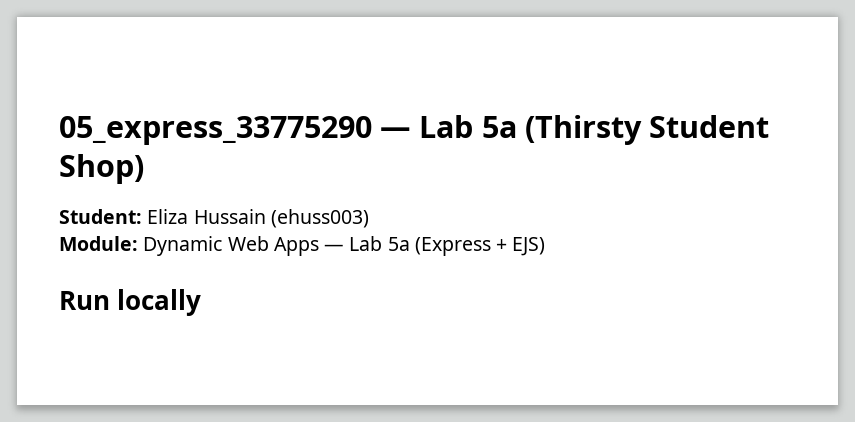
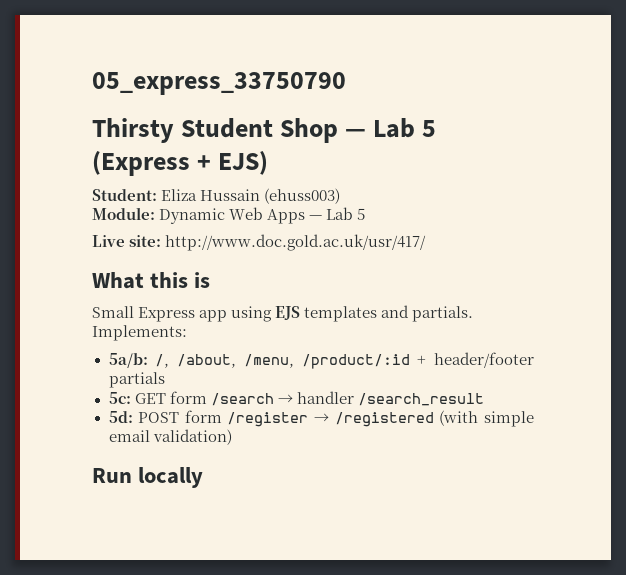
[59,115,770,145] [59,154,144,184] 05_express_33775290 — Lab 5a (Thirsty Student Shop) -> [92,72,346,95] [92,118,437,143] [92,151,269,176] 05_express_33750790 // Thirsty Student Shop — Lab 5 (Express + EJS)
[387,237,546,256] 5a (Express + EJS) -> [357,208,366,220] [92,234,427,251] [92,272,211,289] [92,305,474,322] [92,325,187,341] [108,352,534,369] [108,372,165,388] [108,391,484,406] [108,410,534,427] [108,429,232,445] 5 // Live site: http://www.doc.gold.ac.uk/usr/417/ // What this is // Small Express app using EJS templates and partials. Implements: // 5a/b: /, /about, /menu, /product/:id + header/footer partials // 5c: GET form /search → handler /search_result // 5d: POST form /register → /registered (with simple email validation)

